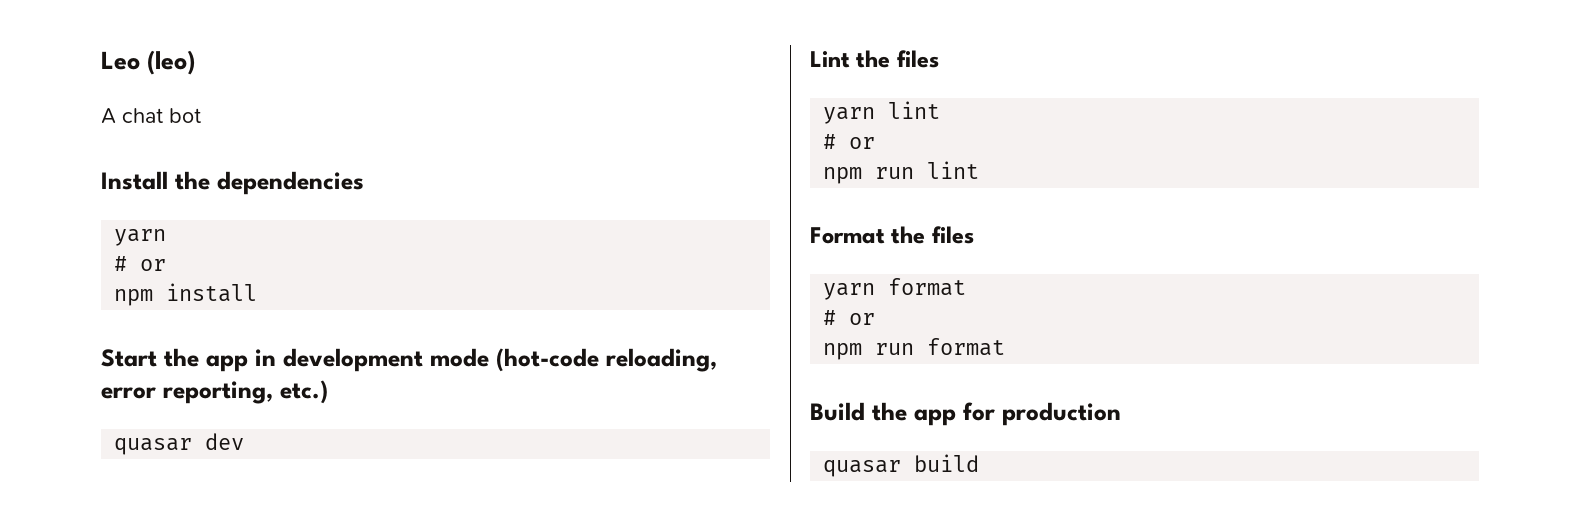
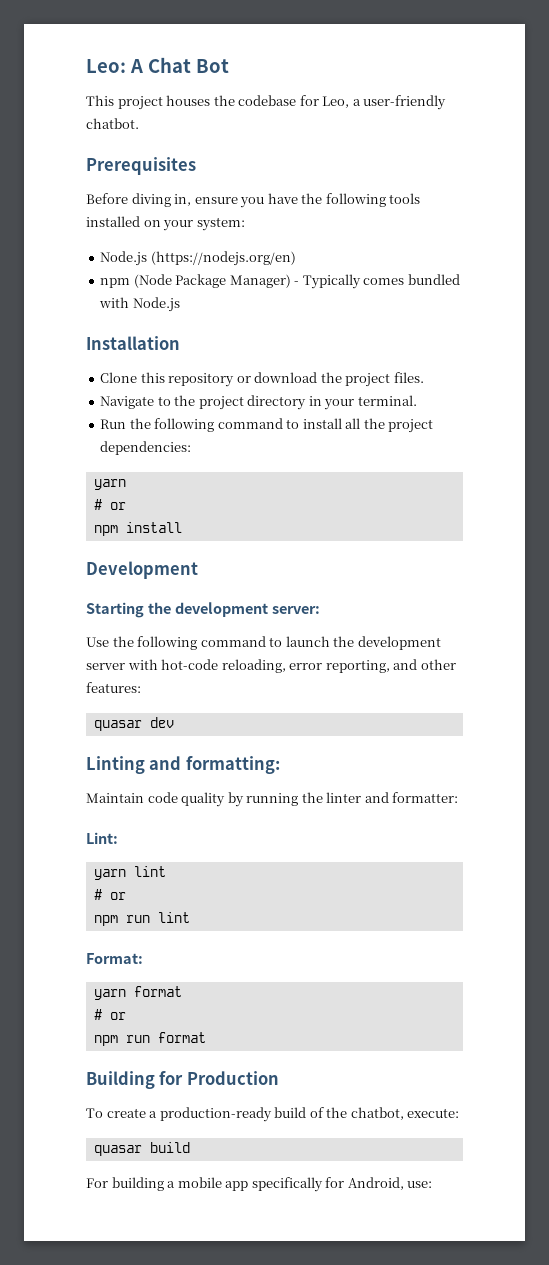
[101,50,196,75] [101,108,201,124] [101,171,364,195] Leo (leo) // A chat bot // Install the dependencies -> [86,57,229,73] [86,95,447,110] [86,118,139,129] [86,157,196,175] [86,193,421,208] [86,216,245,231] [100,251,296,266] [100,274,460,289] [99,297,180,312] [86,336,180,350] [100,372,424,387] [100,395,417,410] [100,418,434,433] [100,441,192,455] Leo: A Chat Bot // This project houses the codebase for Leo, a user-friendly chatbot. // Prerequisites // Before diving in, ensure you have the following tools installed on your system: // Node.js (https://nodejs.org/en) // npm (Node Package Manager) - Typically comes bundled with Node.js // Installation // Clone this repository or download the project files. // Navigate to the project directory in your terminal. // Run the following command to install all the project dependencies:
[101,348,717,372] [101,380,328,404] [114,433,245,455] [810,50,939,68] Start the app in development mode (hot-code reloading, error reporting, etc.) // quasar dev // Lint the files -> [86,561,198,579] [86,602,320,618] [86,636,441,650] [86,659,456,673] [86,682,141,693] [93,717,174,731] [86,756,280,774] [86,792,459,807] [86,832,118,844] Development // Starting the development server: // Use the following command to launch the development server with hot-code reloading, error reporting, and other features: // quasar dev // Linting and formatting: // Maintain code quality by running the linter and formatter: // Lint:
[810,226,974,244] Format the files -> [86,953,143,964] Format:
[810,402,1121,426] [823,454,980,477] Build the app for production // quasar build -> [86,1071,279,1089] [86,1107,460,1122] [93,1142,190,1156] [86,1177,433,1192] Building for Production // To create a production-ready build of the chatbot, execute: // quasar build // For building a mobile app specifically for Android, use:

